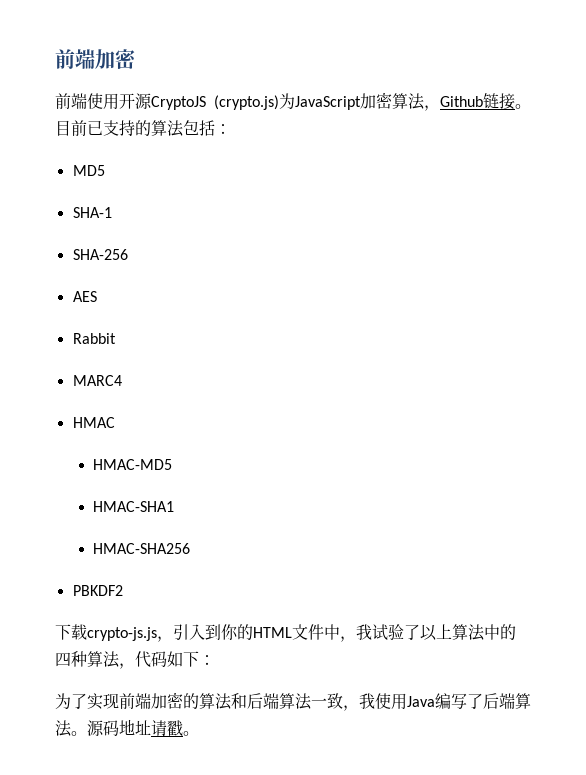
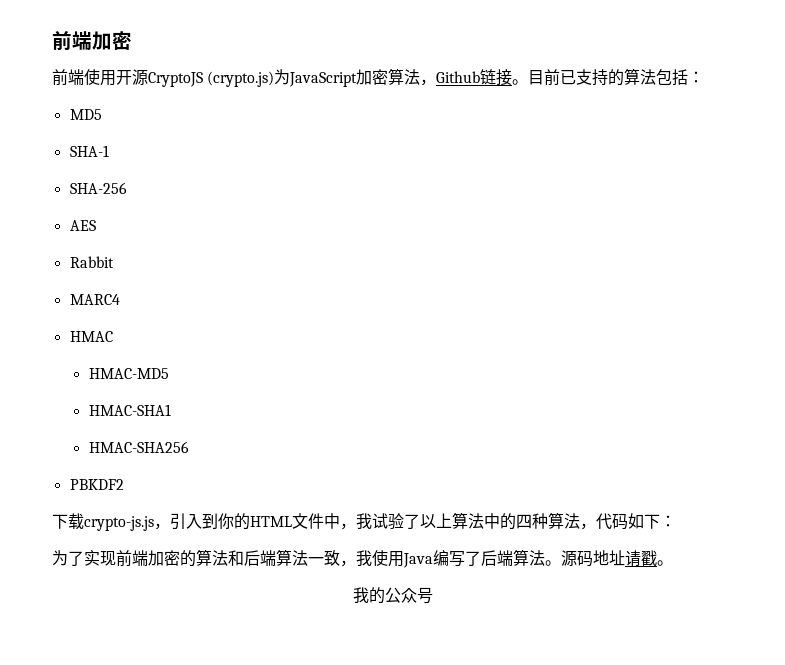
(199, 733) none -> [352,587,433,604] // 我的公众号

